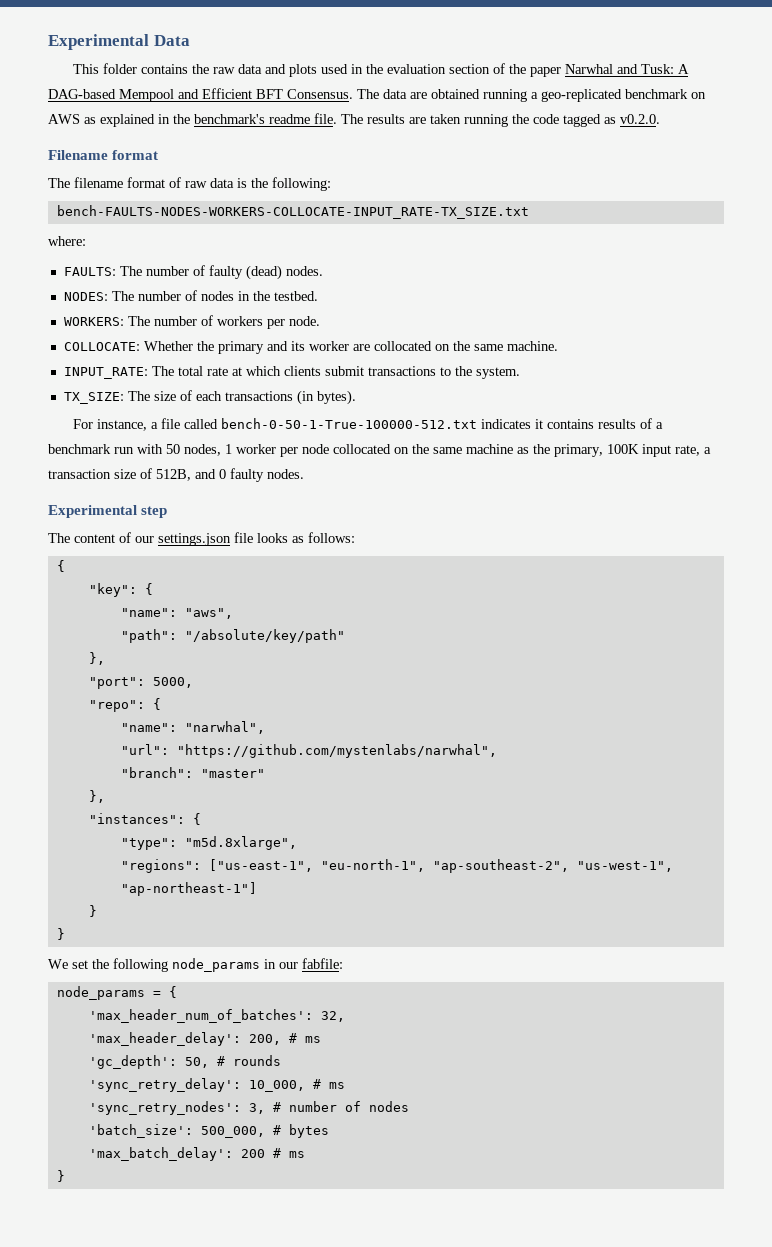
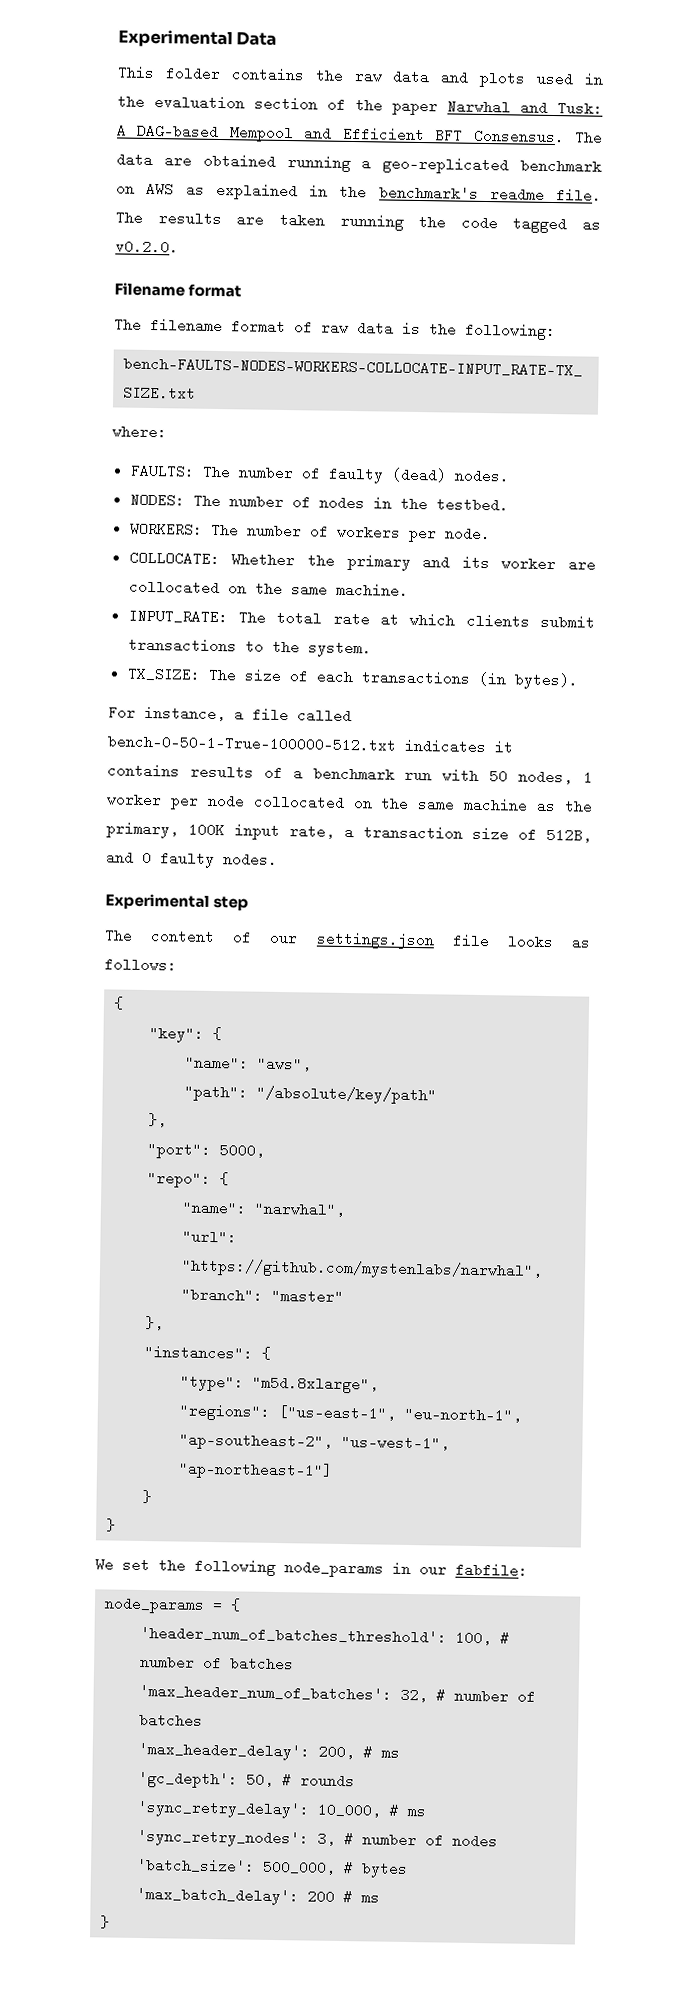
[88,1009,345,1023] 'max_header_num_of_batches': 32, -> [140,1625,511,1646] [140,1654,295,1672] [139,1683,537,1704] [139,1712,204,1728] 'header_num_of_batches_threshold': 100, # number of batches // 'max_header_num_of_batches': 32, # number of batches

